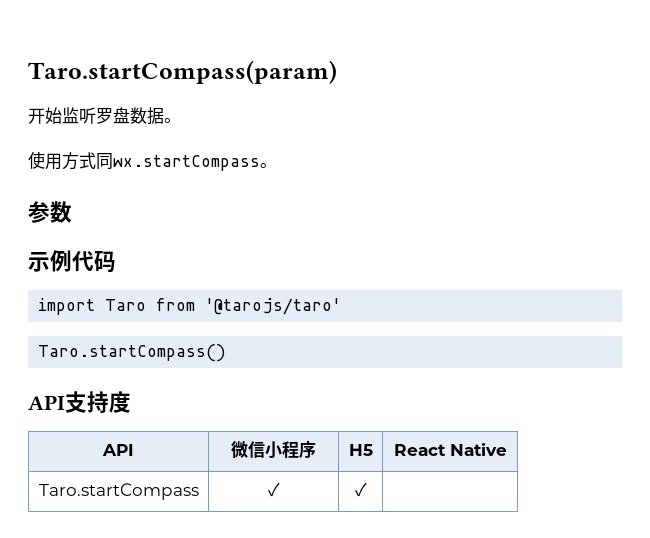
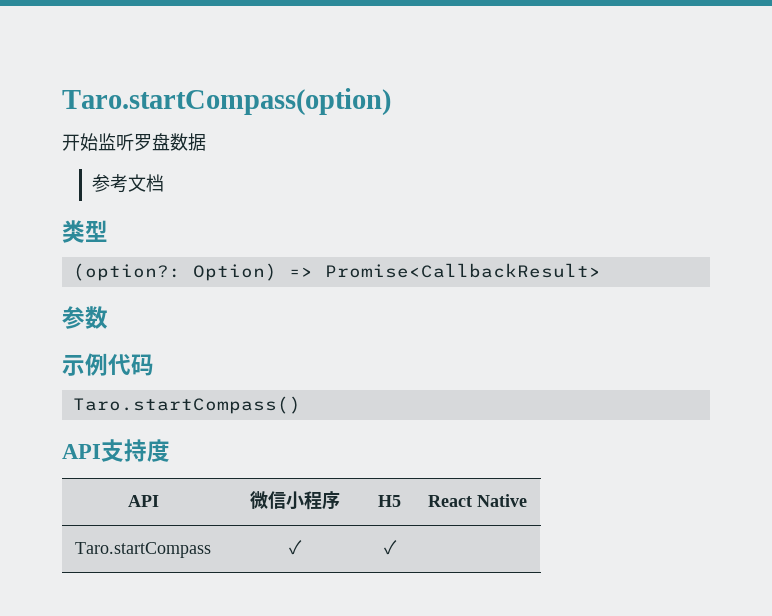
[28,60,337,84] Taro.startCompass(param) -> [62,88,391,116] Taro.startCompass(option)
[164,118,181,123] [28,151,277,171] 。 // 使用方式同wx.startCompass。 -> [91,174,164,193] [62,220,108,243] [72,263,601,281] // 参考文档 // 类型 // (option?: Option) => Promise<CallbackResult>
[38,298,342,315] // import Taro from '@tarojs/taro' -> (154, 365) none

